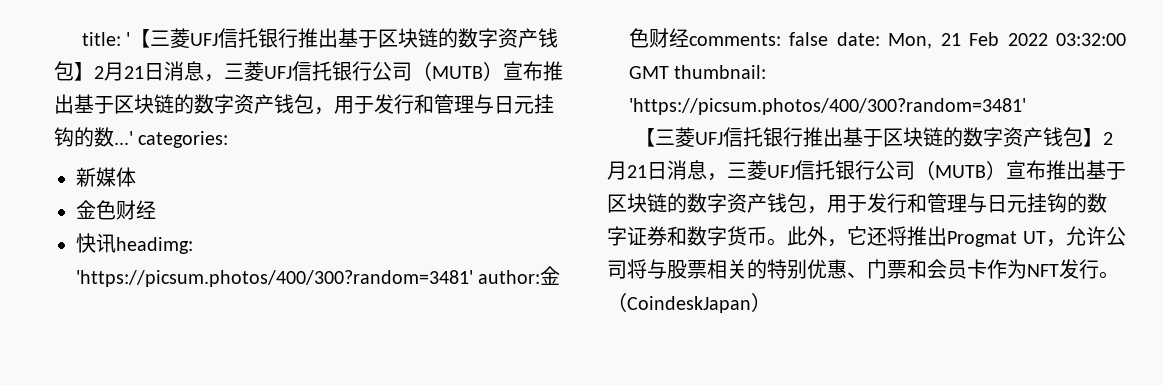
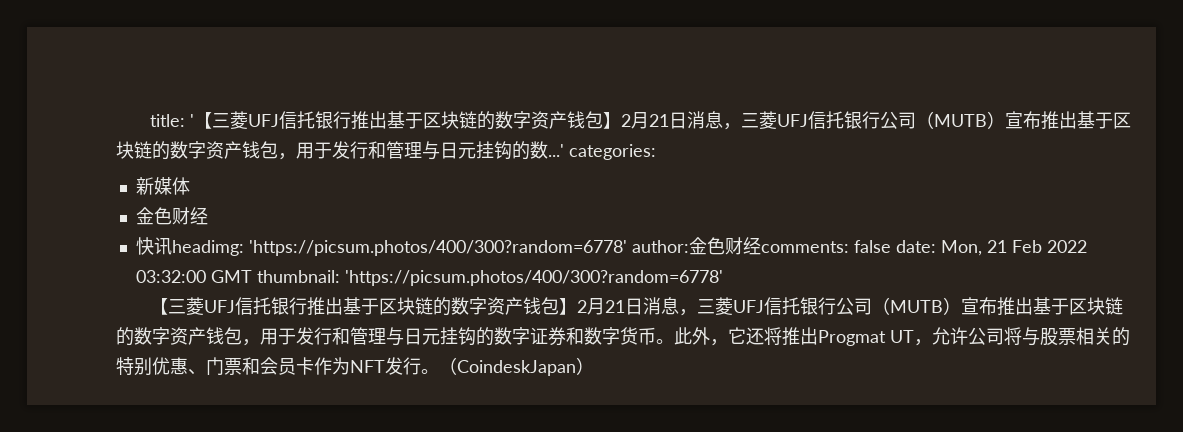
[76,270,473,287] 'https://picsum.photos/400/300?random=3481' -> [248,240,627,256] 'https://picsum.photos/400/300?random=6778'
[629,98,1026,115] 'https://picsum.photos/400/300?random=3481' -> [344,270,723,286] 'https://picsum.photos/400/300?random=6778'

